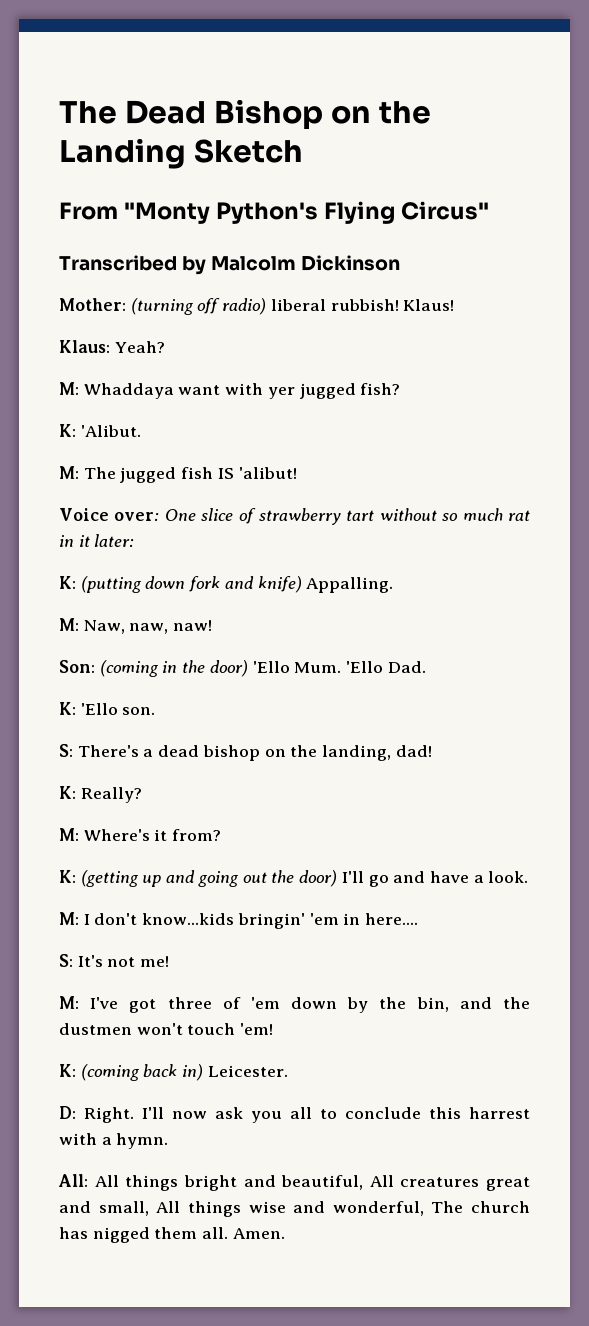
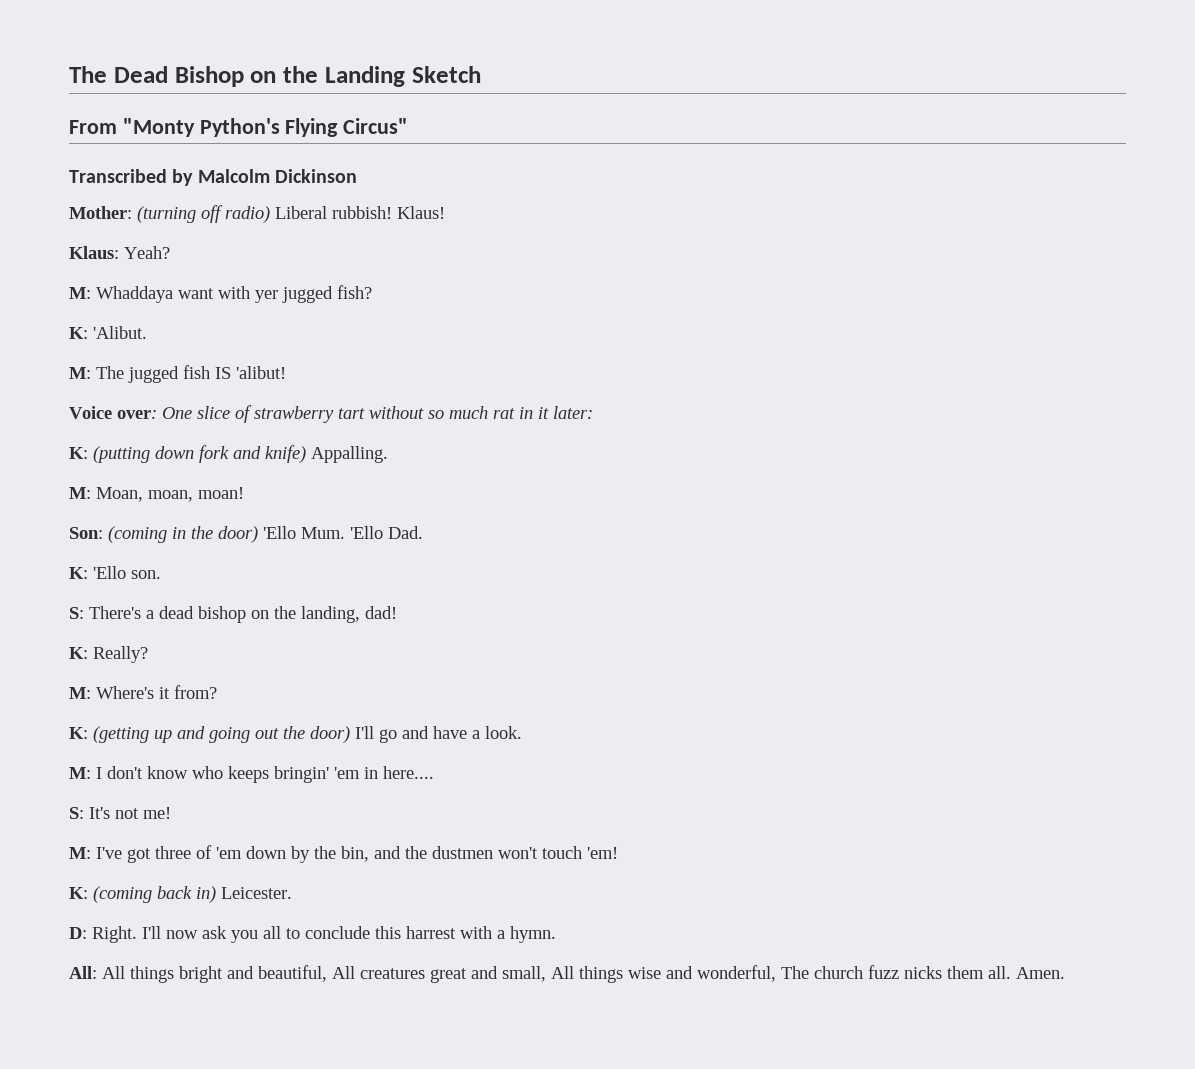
[270,299,326,311] liberal -> [275,206,327,219] Liberal
[83,620,213,634] Naw, naw, naw! -> [96,487,244,502] Moan, moan, moan!
[142,913,235,925] know...kids -> [147,766,269,783] know who keeps
[59,1227,150,1243] has nigged -> [868,965,942,979] fuzz nicks

